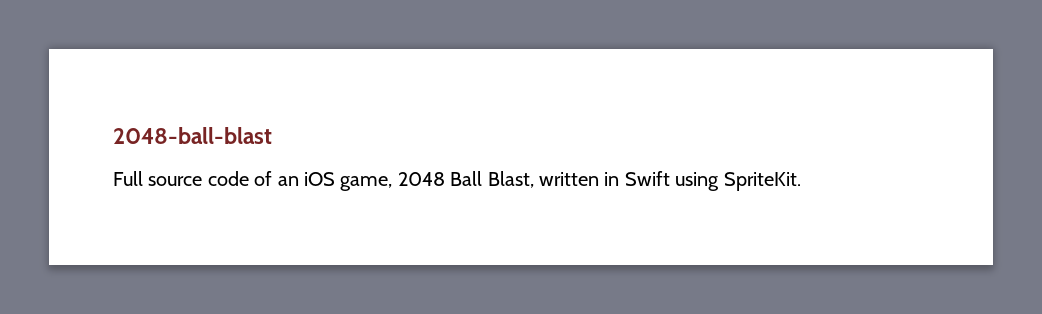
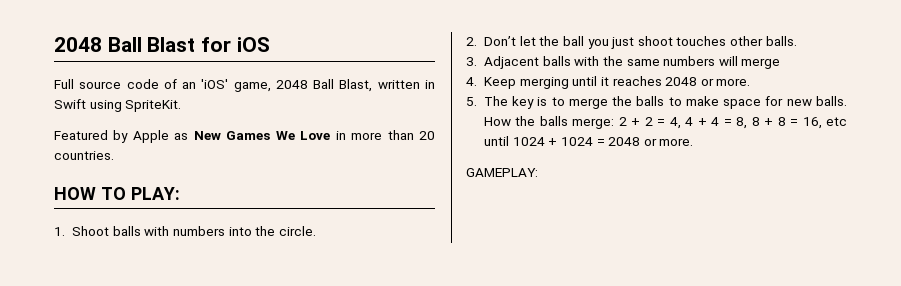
[113,127,272,144] 2048-ball-blast -> [54,37,270,52] 2048 Ball Blast for iOS
[303,172,335,186] iOS -> [201,79,229,89] 'iOS'
(801, 181) none -> [54,130,435,143] [54,151,114,160] [54,187,180,200] [54,226,316,236] [466,36,797,49] [466,56,781,69] [466,76,751,89] [466,96,847,109] [483,116,847,129] [483,136,694,146] [466,168,538,177] // Featured by Apple as New Games We Love in more than 20 countries. // HOW TO PLAY: // 1. Shoot balls with numbers into the circle. // 2. Don’t let the ball you just shoot touches other balls. // 3. Adjacent balls with the same numbers will merge // 4. Keep merging until it reaches 2048 or more. // 5. The key is to merge the balls to make space for new balls. How the balls merge: 2 + 2 = 4, 4 + 4 = 8, 8 + 8 = 16, etc until 1024 + 1024 = 2048 or more. // GAMEPLAY:

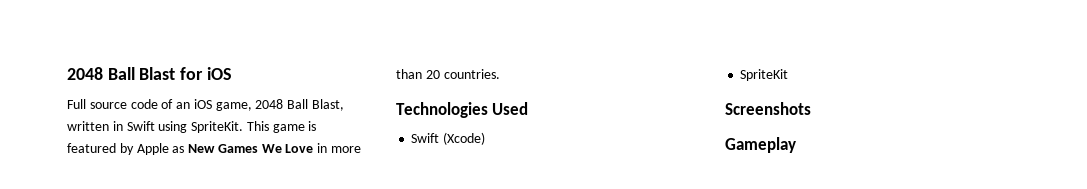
[201,79,229,89] 'iOS' -> [193,99,212,109] iOS
[54,130,108,140] // Featured -> [246,121,317,133] [67,143,116,153] This game is featured
[54,187,180,200] [54,226,316,236] [466,36,797,49] [466,56,781,69] [466,76,751,89] [466,96,847,109] [483,116,847,129] [483,136,694,146] [466,168,538,177] HOW TO PLAY: // 1. Shoot balls with numbers into the circle. // 2. Don’t let the ball you just shoot touches other balls. // 3. Adjacent balls with the same numbers will merge // 4. Keep merging until it reaches 2048 or more. // 5. The key is to merge the balls to make space for new balls. How the balls merge: 2 + 2 = 4, 4 + 4 = 8, 8 + 8 = 16, etc until 1024 + 1024 = 2048 or more. // GAMEPLAY: -> [396,102,529,118] [411,132,486,145] [740,69,789,81] [725,102,811,115] [725,137,796,153] Technologies Used // Swift (Xcode) // SpriteKit // Screenshots // Gameplay

